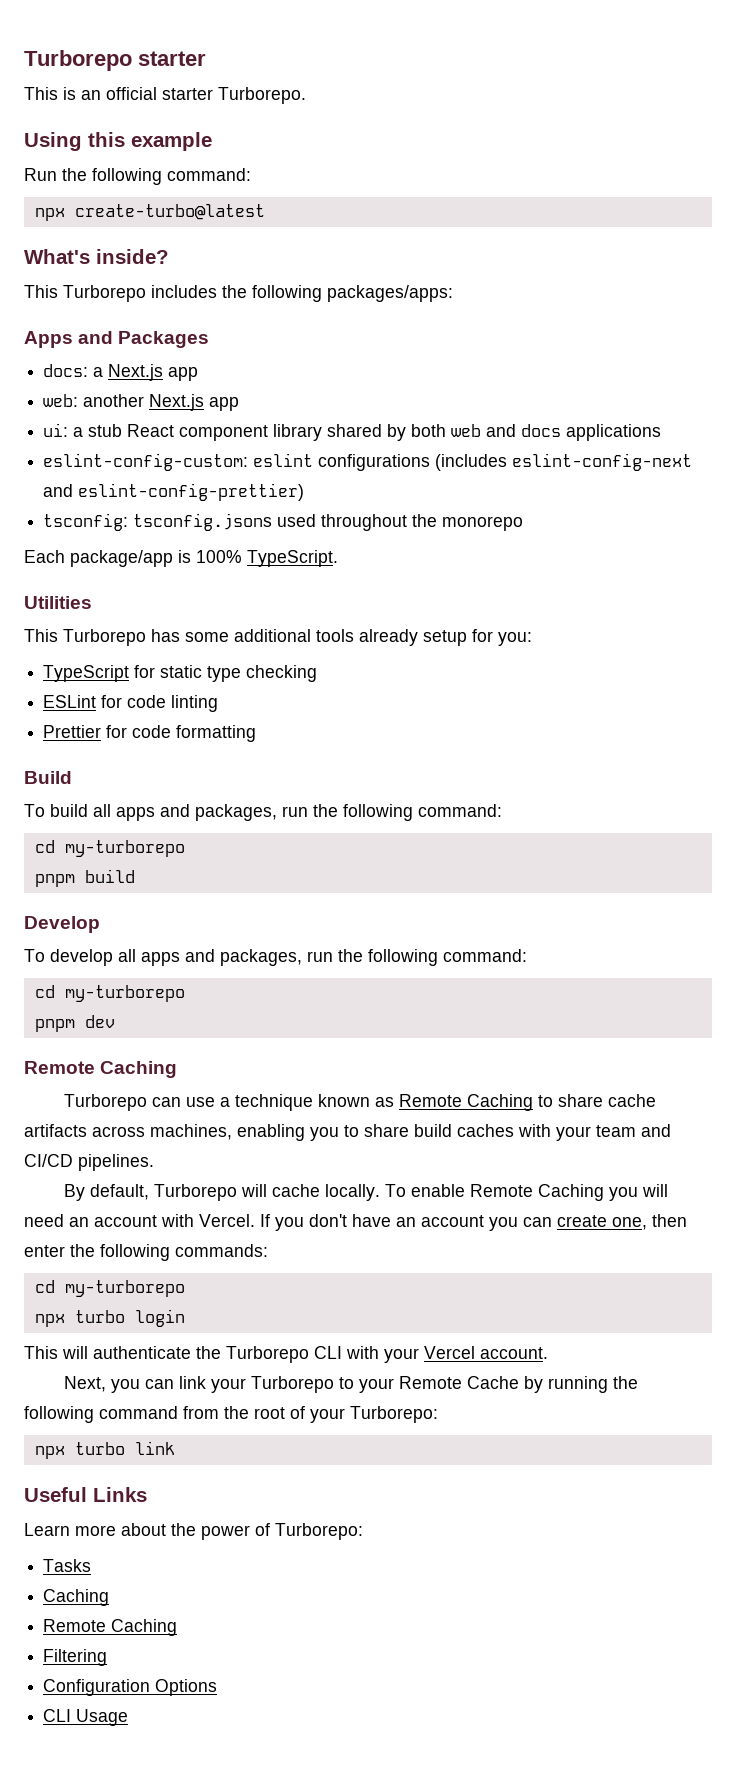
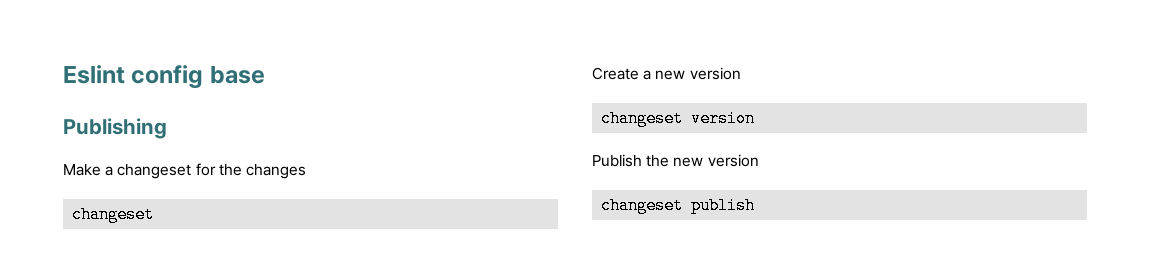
[24,50,206,71] [24,87,306,104] [24,132,212,151] [24,168,251,185] [34,204,265,221] [24,249,169,264] [24,285,453,302] [24,331,210,348] [43,364,199,381] [43,394,240,411] [43,423,662,441] [43,453,693,471] [43,483,305,501] [43,513,524,531] [24,550,338,567] [24,596,92,609] [24,629,532,646] [43,665,318,682] [43,695,219,712] [43,725,257,742] [24,771,72,784] [24,804,502,821] [34,840,185,857] [34,869,135,887] [24,916,100,933] [24,949,527,966] [34,985,185,1002] [34,1015,115,1032] [24,1061,178,1078] [63,1094,656,1111] [24,1124,671,1141] [24,1154,154,1171] [63,1184,668,1201] [24,1214,687,1231] [24,1244,268,1261] [34,1280,185,1297] [34,1309,185,1327] [24,1346,548,1363] [63,1376,638,1393] [24,1406,438,1423] [34,1441,175,1459] [24,1487,147,1502] [24,1523,363,1540] [43,1559,92,1572] [43,1589,110,1606] [43,1619,178,1636] [43,1649,108,1666] [43,1679,218,1696] [43,1709,129,1726] Turborepo starter // This is an official starter Turborepo. // Using this example // Run the following command: // npx create-turbo@latest // What's inside? // This Turborepo includes the following packages/apps: // Apps and Packages // docs: a Next.js app // web: another Next.js app // ui: a stub React component library shared by both web and docs applications // eslint-config-custom: eslint configurations (includes eslint-config-next and eslint-config-prettier) // tsconfig: tsconfig.jsons used throughout the monorepo // Each package/app is 100% TypeScript. // Utilities // This Turborepo has some additional tools already setup for you: // TypeScript for static type checking // ESLint for code linting // Prettier for code formatting // Build // To build all apps and packages, run the following command: // cd my-turborepo // pnpm build // Develop // To develop all apps and packages, run the following command: // cd my-turborepo // pnpm dev // Remote Caching // Turborepo can use a technique known as Remote Caching to share cache artifacts across machines, enabling you to share build caches with your team and CI/CD pipelines. // By default, Turborepo will cache locally. To enable Remote Caching you will need an account with Vercel. If you don't have an account you can create one, then enter the following commands: // cd my-turborepo // npx turbo login // This will authenticate the Turborepo CLI with your Vercel account. // Next, you can link your Turborepo to your Remote Cache by running the following command from the root of your Turborepo: // npx turbo link // Useful Links // Learn more about the power of Turborepo: // Tasks // Caching // Remote Caching // Filtering // Configuration Options // CLI Usage -> [63,65,265,89] [63,118,167,139] [63,163,306,179] [72,206,155,223] [592,67,741,80] [601,110,756,127] [592,154,759,167] [601,197,756,214] Eslint config base // Publishing // Make a changeset for the changes // changeset // Create a new version // changeset version // Publish the new version // changeset publish

